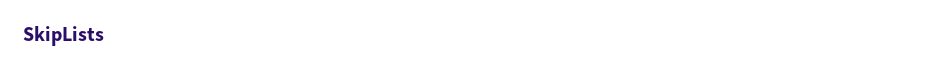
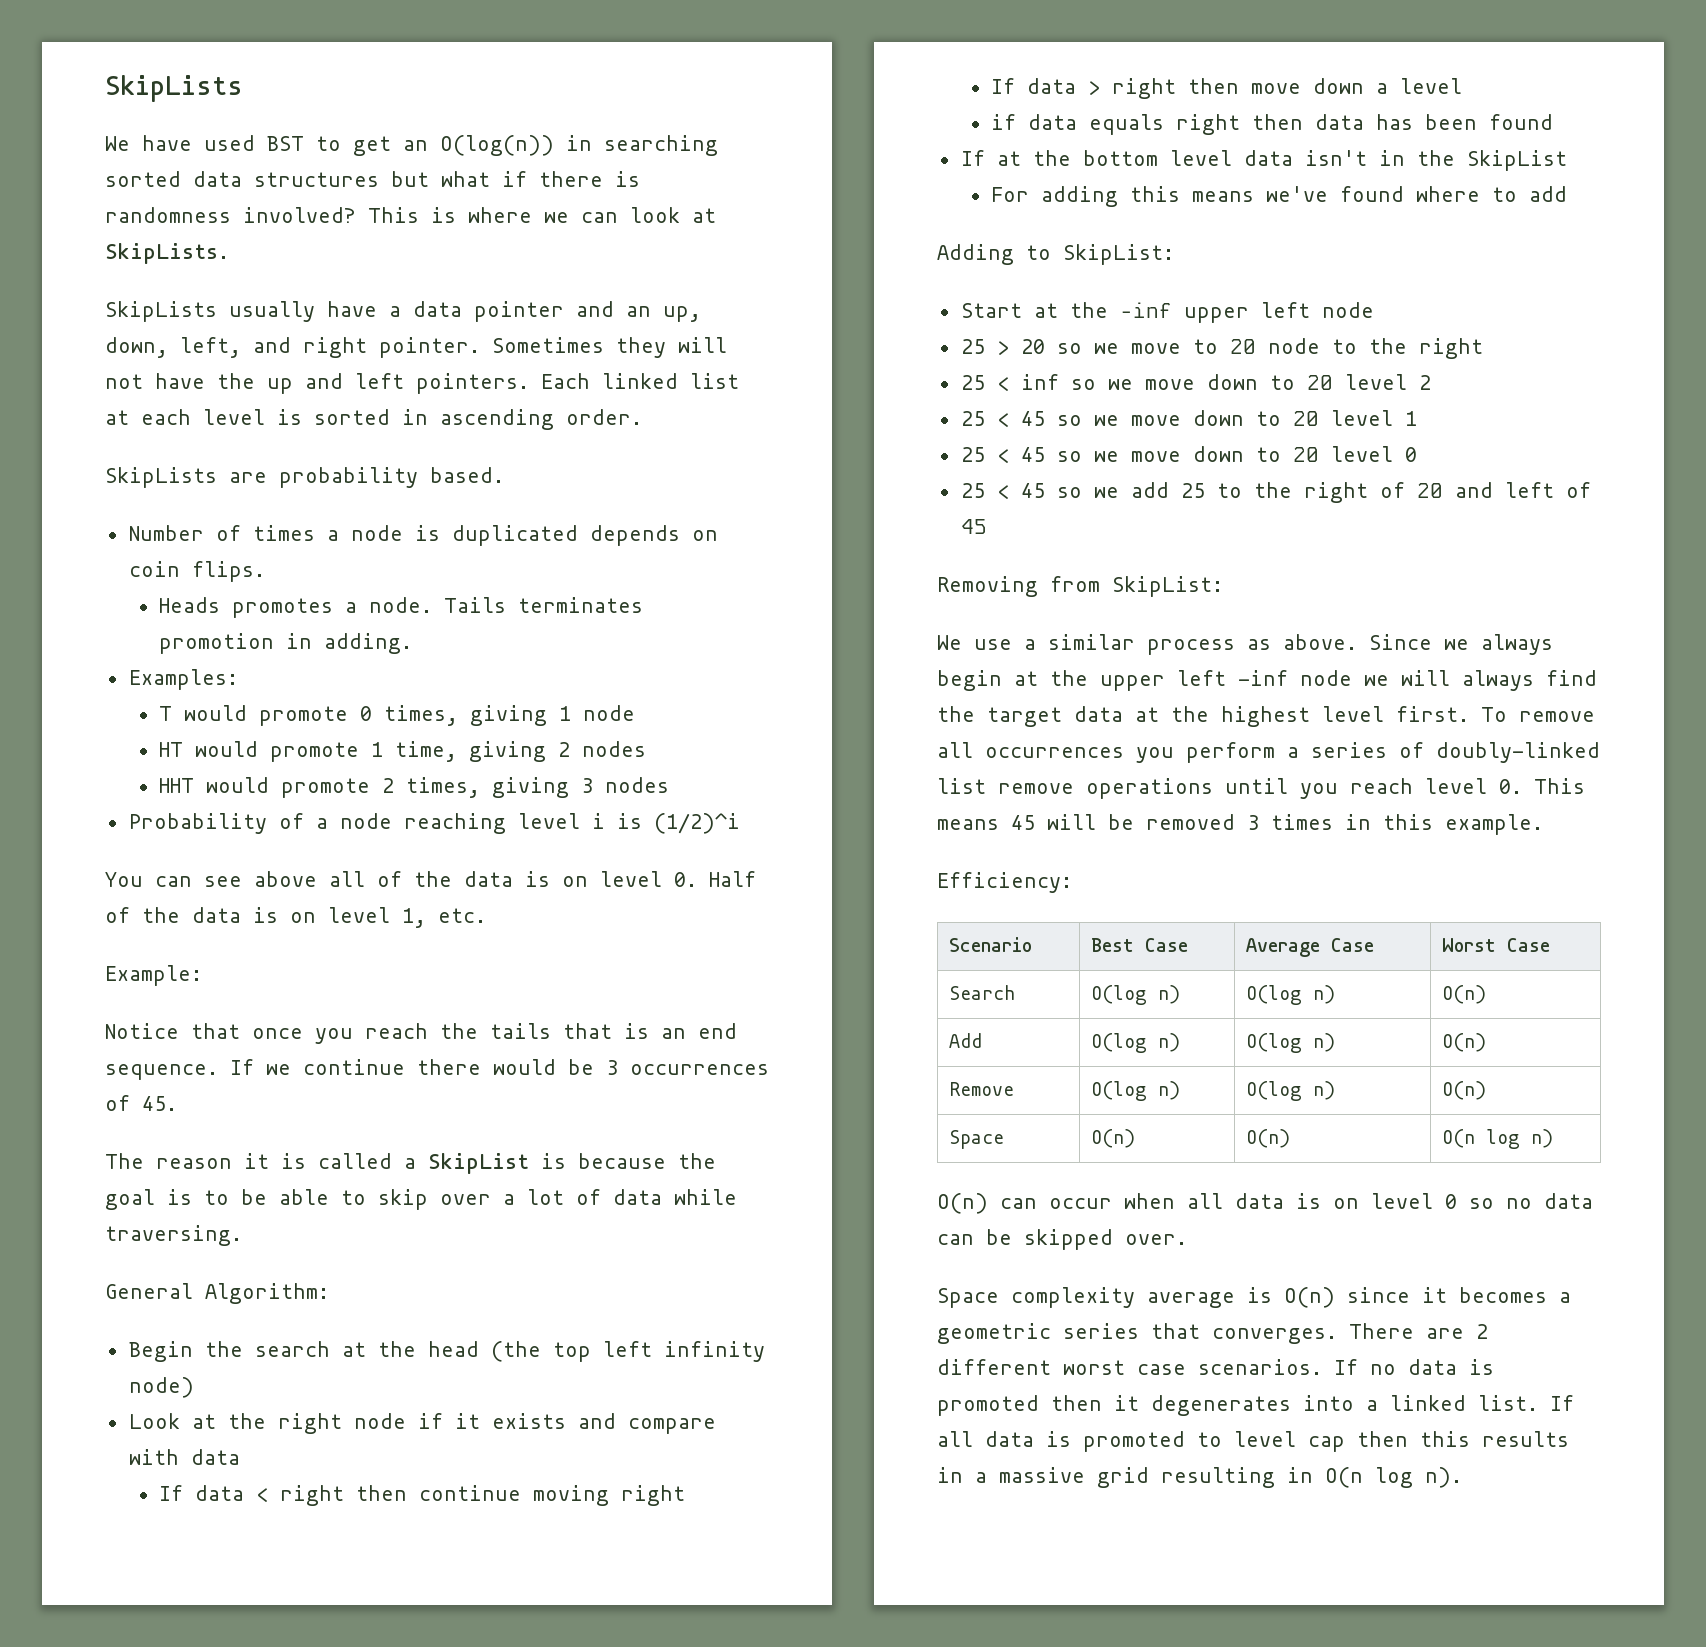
[23,26,104,46] SkipLists -> [105,75,243,102] [105,135,718,156] [105,171,640,187] [105,207,716,223] [105,243,229,264] [105,301,701,322] [105,337,727,358] [105,373,739,394] [105,409,642,430] [105,467,504,488] [128,525,718,546] [128,561,265,582] [159,597,644,618] [159,633,413,654] [128,669,238,690] [159,705,636,726] [159,741,647,762] [159,777,670,798] [128,813,740,834] [105,871,756,887] [105,907,486,928] [105,965,202,986] [105,1023,737,1044] [105,1059,769,1080] [105,1095,177,1111] [105,1153,716,1174] [105,1189,737,1210] [105,1225,242,1246] [105,1283,329,1304] [128,1341,765,1362] [128,1377,194,1398] [128,1413,716,1434] [128,1449,240,1465] [159,1485,686,1506] [991,78,1463,99] [991,114,1554,135] [960,150,1567,171] [991,186,1568,207] [937,244,1174,265] [960,302,1374,323] [960,338,1483,359] [960,374,1431,391] [960,410,1417,427] [960,446,1417,463] [960,482,1591,503] [960,519,987,534] [937,576,1223,597] [937,634,1553,655] [937,670,1597,691] [937,706,1595,727] [937,742,1600,763] [937,778,1585,799] [937,814,1543,835] [937,872,1072,893] [948,937,1032,952] [1090,938,1188,952] [1245,938,1374,957] [1441,938,1550,952] [948,985,1015,1000] [1090,985,1180,1005] [1245,985,1335,1005] [1441,985,1486,1004] [948,1033,982,1048] [1090,1033,1180,1053] [1245,1033,1335,1053] [1441,1033,1486,1052] [948,1082,1014,1096] [1090,1081,1180,1101] [1245,1081,1335,1101] [1441,1081,1486,1100] [948,1130,1004,1149] [1090,1129,1135,1148] [1245,1129,1290,1148] [1441,1129,1553,1149] [937,1193,1593,1214] [937,1229,1187,1250] [937,1287,1571,1308] [937,1323,1488,1344] [937,1359,1494,1375] [937,1395,1574,1416] [937,1431,1569,1452] [937,1467,1462,1488] SkipLists // We have used BST to get an O(log(n)) in searching sorted data structures but what if there is randomness involved? This is where we can look at SkipLists. // SkipLists usually have a data pointer and an up, down, left, and right pointer. Sometimes they will not have the up and left pointers. Each linked list at each level is sorted in ascending order. // SkipLists are probability based. // Number of times a node is duplicated depends on coin flips. // Heads promotes a node. Tails terminates promotion in adding. // Examples: // T would promote 0 times, giving 1 node // HT would promote 1 time, giving 2 nodes // HHT would promote 2 times, giving 3 nodes // Probability of a node reaching level i is (1/2)^i // You can see above all of the data is on level 0. Half of the data is on level 1, etc. // Example: // Notice that once you reach the tails that is an end sequence. If we continue there would be 3 occurrences of 45. // The reason it is called a SkipList is because the goal is to be able to skip over a lot of data while traversing. // General Algorithm: // Begin the search at the head (the top left infinity node) // Look at the right node if it exists and compare with data // If data < right then continue moving right // If data > right then move down a level // if data equals right then data has been found // If at the bottom level data isn't in the SkipList // For adding this means we've found where to add // Adding to SkipList: // Start at the -inf upper left node // 25 > 20 so we move to 20 node to the right // 25 < inf so we move down to 20 level 2 // 25 < 45 so we move down to 20 level 1 // 25 < 45 so we move down to 20 level 0 // 25 < 45 so we add 25 to the right of 20 and left of 45 // Removing from SkipList: // We use a similar process as above. Since we always begin at the upper left -inf node we will always find the target data at the highest level first. To remove all occurrences you perform a series of doubly-linked list remove operations until you reach level 0. This means 45 will be removed 3 times in this example. // Efficiency: // Scenario | Best Case | Average Case | Worst Case // Search | O(log n) | O(log n) | O(n) // Add | O(log n) | O(log n) | O(n) // Remove | O(log n) | O(log n) | O(n) // Space | O(n) | O(n) | O(n log n) // O(n) can occur when all data is on level 0 so no data can be skipped over. // Space complexity average is O(n) since it becomes a geometric series that converges. There are 2 different worst case scenarios. If no data is promoted then it degenerates into a linked list. If all data is promoted to level cap then this results in a massive grid resulting in O(n log n).

